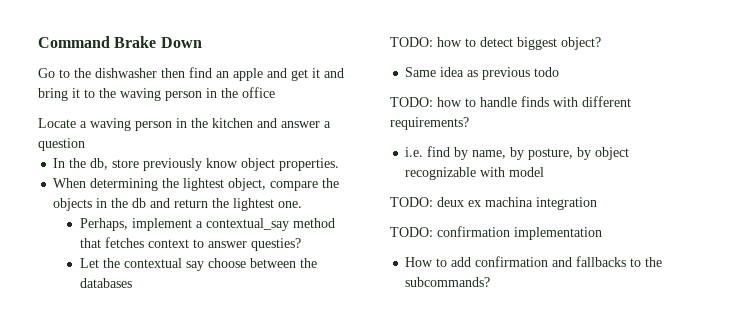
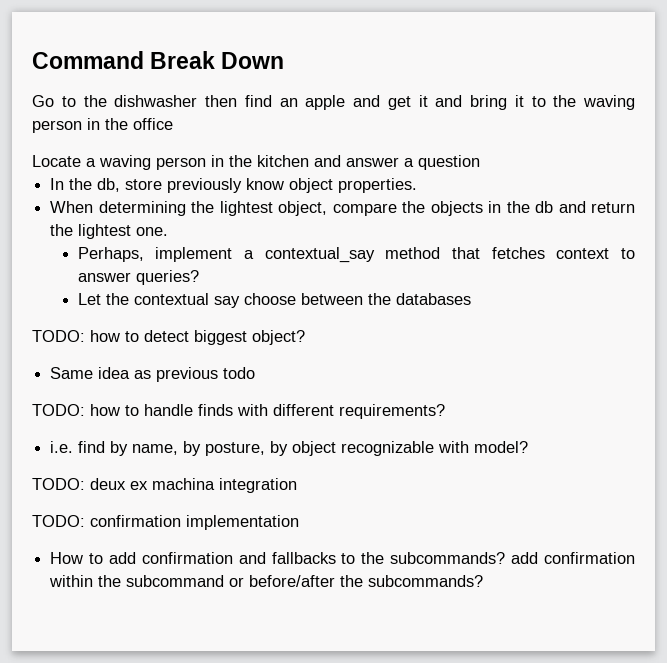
[114,36,157,48] Brake -> [150,51,216,69] Break
[250,238,301,251] questies? -> [135,270,199,285] queries?
[509,167,545,177] model -> [474,441,529,453] model?
(491, 282) none -> [511,552,635,564] [49,575,484,587] add confirmation within the subcommand or before/after the subcommands?

